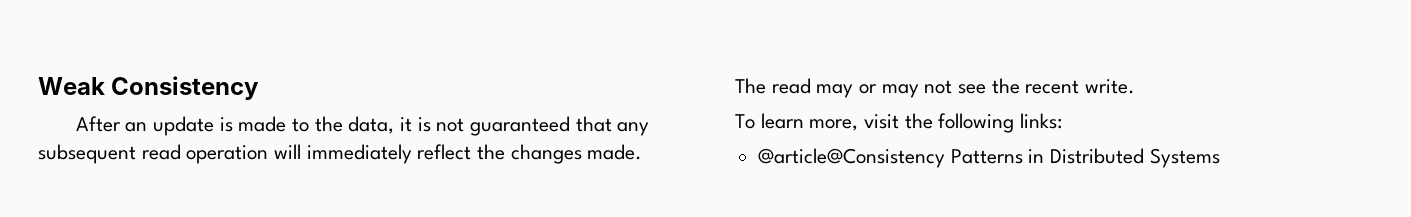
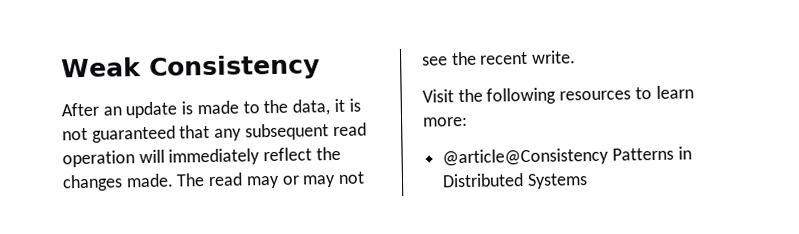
[735,113,1063,133] To learn more, visit the following links: -> [422,85,694,105] [423,116,468,127] Visit the following resources to learn more:

